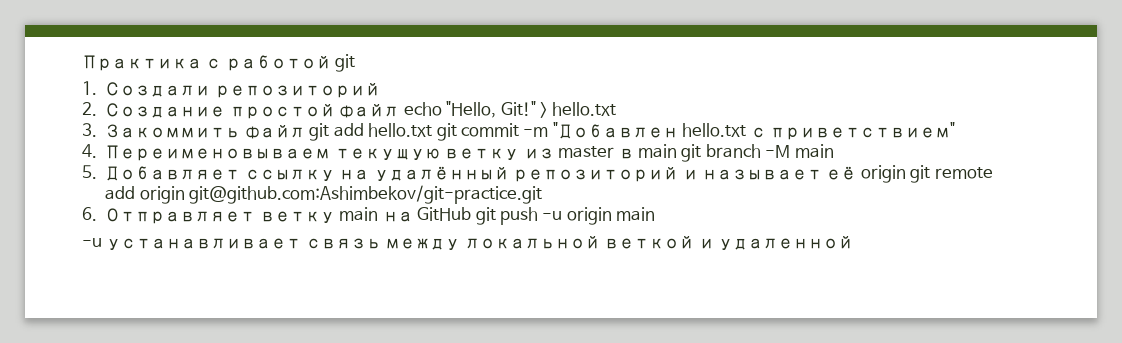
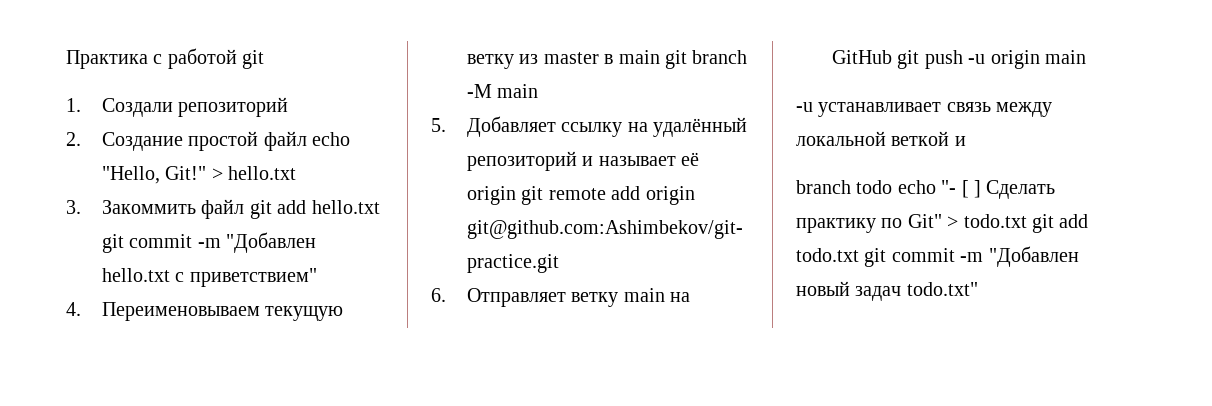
[718,236,854,251] удаленной -> [796,180,1056,199] [796,214,1089,233] [796,246,1079,267] [796,281,978,301] // branch todo echo "- [ ] Сделать практику по Git" > todo.txt git add todo.txt git commit -m "Добавлен новый задач todo.txt"

